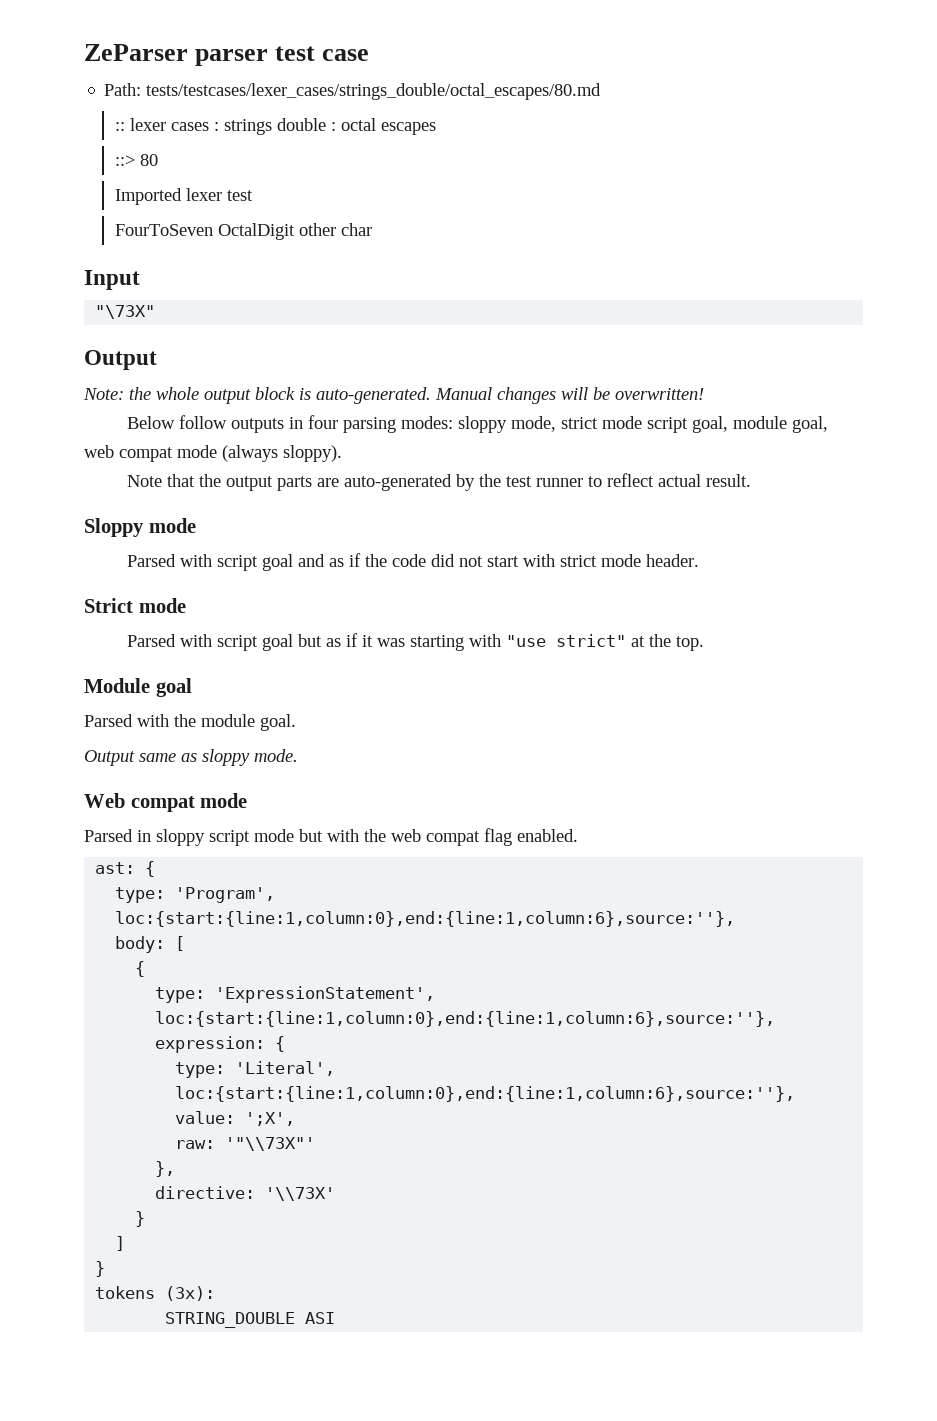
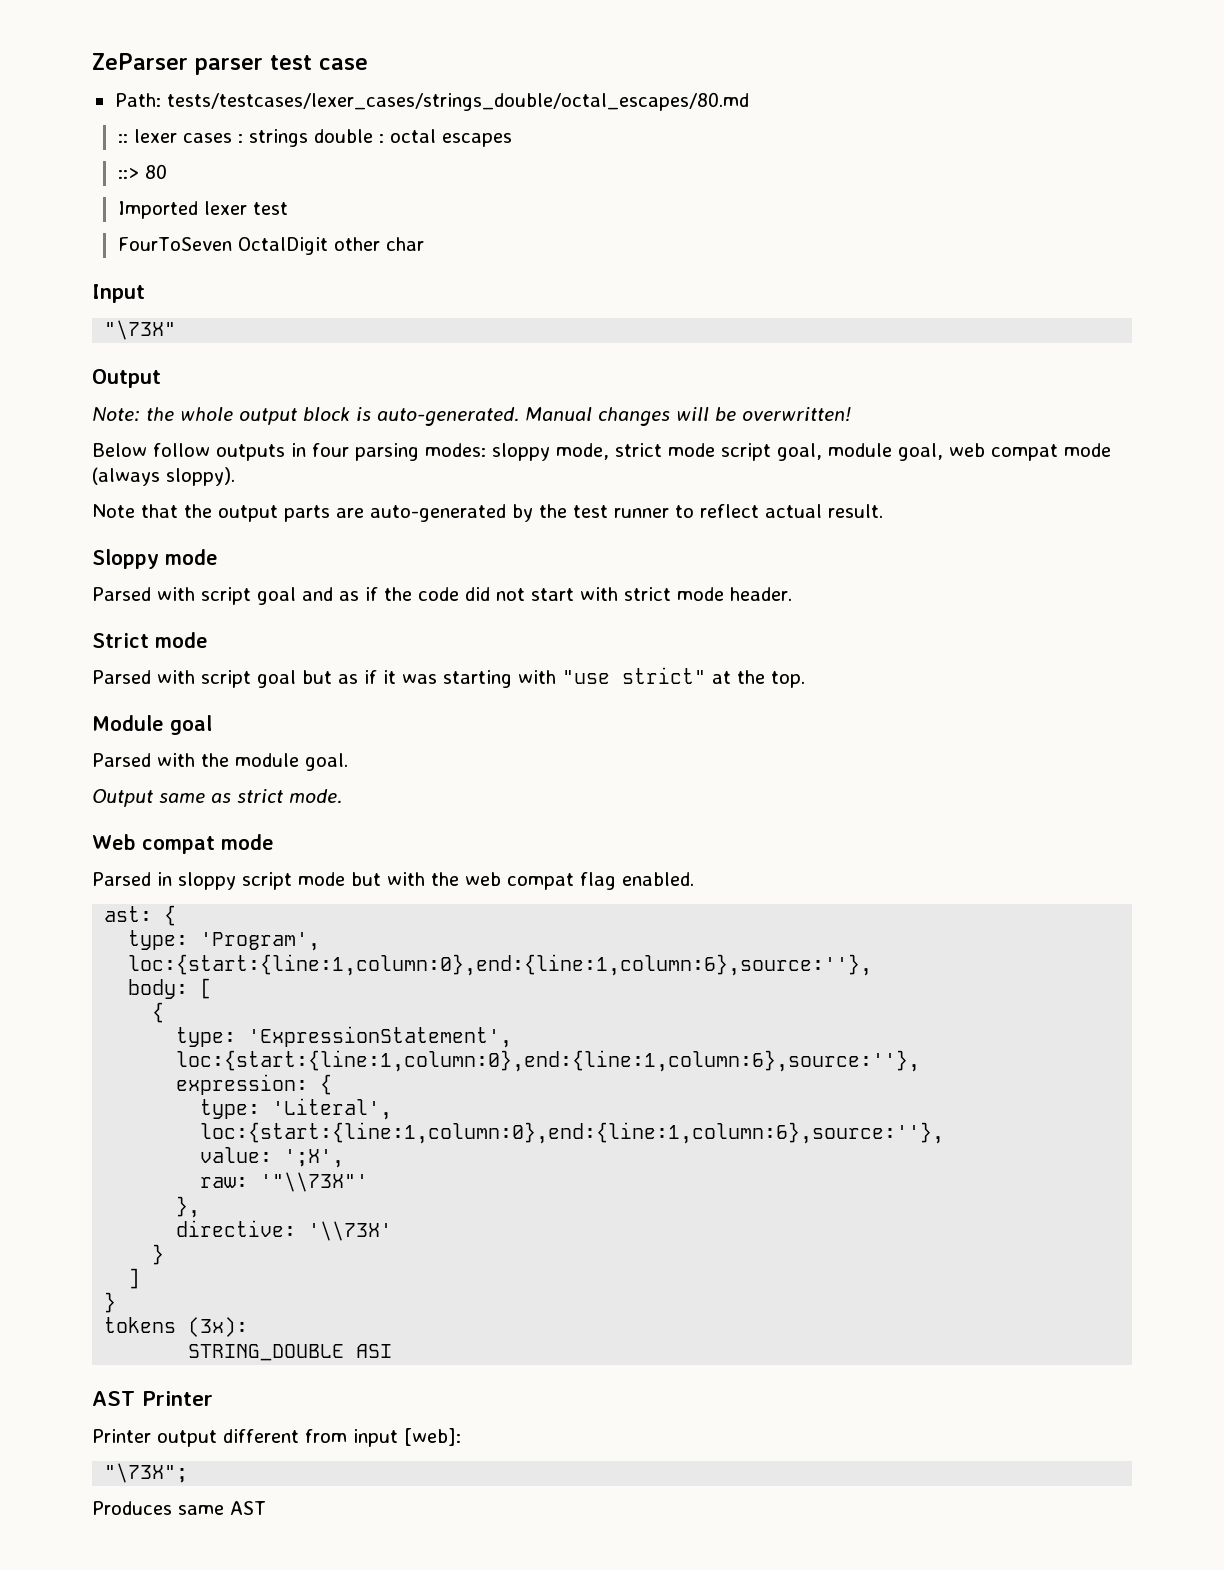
[202,749,250,766] sloppy -> [237,789,284,803] strict
(336, 1318) none -> [92,1391,213,1406] [92,1428,461,1447] [104,1463,189,1483] [92,1501,266,1515] // AST Printer // Printer output different from input [web]: // "\73X"; // Produces same AST

